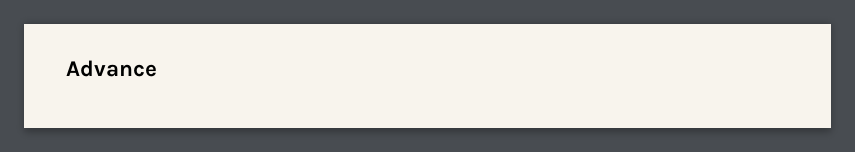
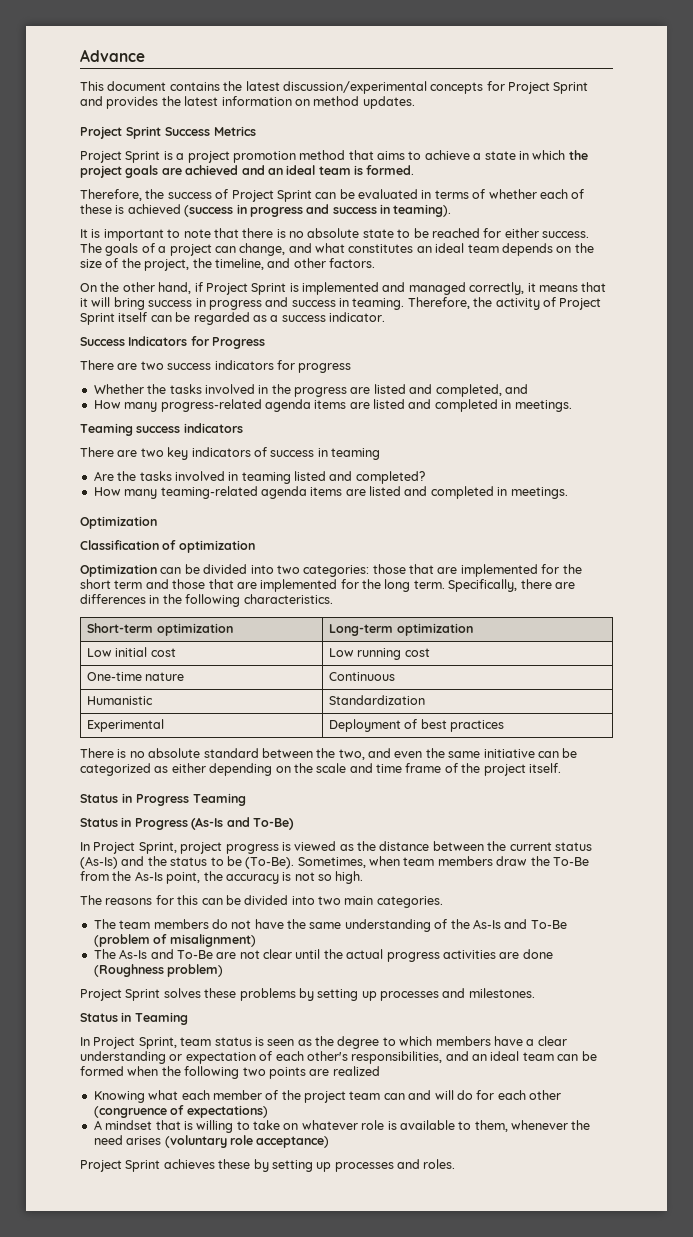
(157, 68) none -> [80,81,589,94] [80,96,415,109] [80,126,256,139] [80,150,588,163] [80,165,415,178] [80,189,585,202] [80,204,452,217] [80,228,589,241] [80,243,594,256] [80,258,375,271] [80,282,607,295] [80,297,602,310] [80,312,385,325] [80,336,266,349] [80,360,352,373] [93,384,528,397] [93,399,572,412] [80,423,243,436] [80,447,380,460] [93,471,425,484] [93,486,568,499] [80,516,157,529] [80,540,255,553] [80,564,582,577] [80,579,575,592] [80,594,333,607] [86,623,233,636] [328,623,473,636] [86,647,176,657] [328,648,430,660] [86,672,185,681] [328,672,395,681] [86,696,153,705] [328,695,425,705] [86,719,164,732] [328,719,504,732] [80,748,578,760] [80,763,561,776] [80,793,246,806] [80,817,294,830] [80,841,592,854] [80,856,589,869] [80,871,364,884] [80,895,443,908] [93,919,567,932] [93,934,256,947] [93,949,553,962] [93,964,224,977] [80,988,535,1001] [80,1012,188,1025] [80,1036,567,1049] [80,1051,597,1064] [80,1066,380,1079] [93,1090,561,1103] [93,1105,268,1118] [93,1120,591,1133] [93,1135,330,1148] [80,1159,456,1172] // This document contains the latest discussion/experimental concepts for Project Sprint and provides the latest information on method updates. // Project Sprint Success Metrics // Project Sprint is a project promotion method that aims to achieve a state in which the project goals are achieved and an ideal team is formed. // Therefore, the success of Project Sprint can be evaluated in terms of whether each of these is achieved (success in progress and success in teaming). // It is important to note that there is no absolute state to be reached for either success. The goals of a project can change, and what constitutes an ideal team depends on the size of the project, the timeline, and other factors. // On the other hand, if Project Sprint is implemented and managed correctly, it means that it will bring success in progress and success in teaming. Therefore, the activity of Project Sprint itself can be regarded as a success indicator. // Success Indicators for Progress // There are two success indicators for progress // Whether the tasks involved in the progress are listed and completed, and // How many progress-related agenda items are listed and completed in meetings. // Teaming success indicators // There are two key indicators of success in teaming // Are the tasks involved in teaming listed and completed? // How many teaming-related agenda items are listed and completed in meetings. // Optimization // Classification of optimization // Optimization can be divided into two categories: those that are implemented for the short term and those that are implemented for the long term. Specifically, there are differences in the following characteristics. // Short-term optimization | Long-term optimization // Low initial cost | Low running cost // One-time nature | Continuous // Humanistic | Standardization // Experimental | Deployment of best practices // There is no absolute standard between the two, and even the same initiative can be categorized as either depending on the scale and time frame of the project itself. // Status in Progress Teaming // Status in Progress (As-Is and To-Be) // In Project Sprint, project progress is viewed as the distance between the current status (As-Is) and the status to be (To-Be). Sometimes, when team members draw the To-Be from the As-Is point, the accuracy is not so high. // The reasons for this can be divided into two main categories. // The team members do not have the same understanding of the As-Is and To-Be (problem of misalignment) // The As-Is and To-Be are not clear until the actual progress activities are done (Roughness problem) // Project Sprint solves these problems by setting up processes and milestones. // Status in Teaming // In Project Sprint, team status is seen as the degree to which members have a clear understanding or expectation of each other's responsibilities, and an ideal team can be formed when the following two points are realized // Knowing what each member of the project team can and will do for each other (congruence of expectations) // A mindset that is willing to take on whatever role is available to them, whenever the need arises (voluntary role acceptance) // Project Sprint achieves these by setting up processes and roles.

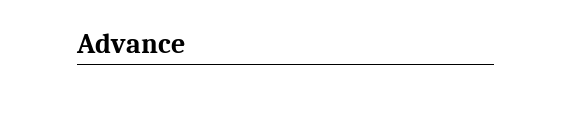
[80,81,589,94] [80,96,415,109] [80,126,256,139] [80,150,588,163] [80,165,415,178] [80,189,585,202] [80,204,452,217] [80,228,589,241] [80,243,594,256] [80,258,375,271] [80,282,607,295] [80,297,602,310] [80,312,385,325] [80,336,266,349] [80,360,352,373] [93,384,528,397] [93,399,572,412] [80,423,243,436] [80,447,380,460] [93,471,425,484] [93,486,568,499] [80,516,157,529] [80,540,255,553] [80,564,582,577] [80,579,575,592] [80,594,333,607] [86,623,233,636] [328,623,473,636] [86,647,176,657] [328,648,430,660] [86,672,185,681] [328,672,395,681] [86,696,153,705] [328,695,425,705] [86,719,164,732] [328,719,504,732] [80,748,578,760] [80,763,561,776] [80,793,246,806] [80,817,294,830] [80,841,592,854] [80,856,589,869] [80,871,364,884] [80,895,443,908] [93,919,567,932] [93,934,256,947] [93,949,553,962] [93,964,224,977] [80,988,535,1001] [80,1012,188,1025] [80,1036,567,1049] [80,1051,597,1064] [80,1066,380,1079] [93,1090,561,1103] [93,1105,268,1118] [93,1120,591,1133] [93,1135,330,1148] [80,1159,456,1172] // This document contains the latest discussion/experimental concepts for Project Sprint and provides the latest information on method updates. // Project Sprint Success Metrics // Project Sprint is a project promotion method that aims to achieve a state in which the project goals are achieved and an ideal team is formed. // Therefore, the success of Project Sprint can be evaluated in terms of whether each of these is achieved (success in progress and success in teaming). // It is important to note that there is no absolute state to be reached for either success. The goals of a project can change, and what constitutes an ideal team depends on the size of the project, the timeline, and other factors. // On the other hand, if Project Sprint is implemented and managed correctly, it means that it will bring success in progress and success in teaming. Therefore, the activity of Project Sprint itself can be regarded as a success indicator. // Success Indicators for Progress // There are two success indicators for progress // Whether the tasks involved in the progress are listed and completed, and // How many progress-related agenda items are listed and completed in meetings. // Teaming success indicators // There are two key indicators of success in teaming // Are the tasks involved in teaming listed and completed? // How many teaming-related agenda items are listed and completed in meetings. // Optimization // Classification of optimization // Optimization can be divided into two categories: those that are implemented for the short term and those that are implemented for the long term. Specifically, there are differences in the following characteristics. // Short-term optimization | Long-term optimization // Low initial cost | Low running cost // One-time nature | Continuous // Humanistic | Standardization // Experimental | Deployment of best practices // There is no absolute standard between the two, and even the same initiative can be categorized as either depending on the scale and time frame of the project itself. // Status in Progress Teaming // Status in Progress (As-Is and To-Be) // In Project Sprint, project progress is viewed as the distance between the current status (As-Is) and the status to be (To-Be). Sometimes, when team members draw the To-Be from the As-Is point, the accuracy is not so high. // The reasons for this can be divided into two main categories. // The team members do not have the same understanding of the As-Is and To-Be (problem of misalignment) // The As-Is and To-Be are not clear until the actual progress activities are done (Roughness problem) // Project Sprint solves these problems by setting up processes and milestones. // Status in Teaming // In Project Sprint, team status is seen as the degree to which members have a clear understanding or expectation of each other's responsibilities, and an ideal team can be formed when the following two points are realized // Knowing what each member of the project team can and will do for each other (congruence of expectations) // A mindset that is willing to take on whatever role is available to them, whenever the need arises (voluntary role acceptance) // Project Sprint achieves these by setting up processes and roles. -> (185, 43) none

